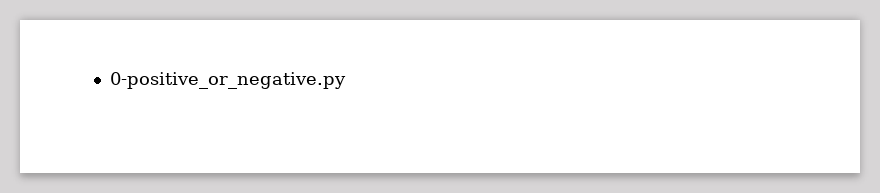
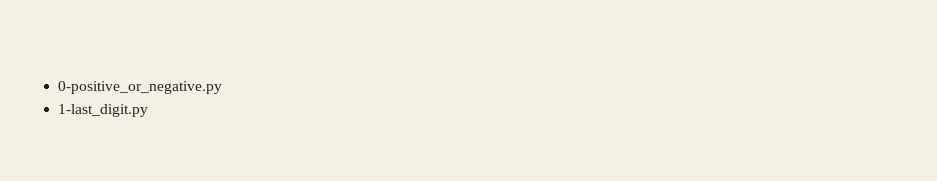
(346, 80) none -> [58,104,149,117] // 1-last_digit.py

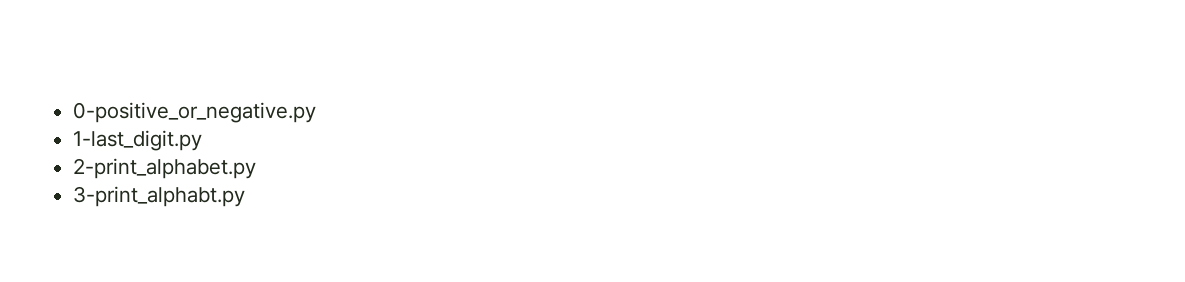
(149, 110) none -> [73,158,257,179] [73,186,246,207] // 2-print_alphabet.py // 3-print_alphabt.py

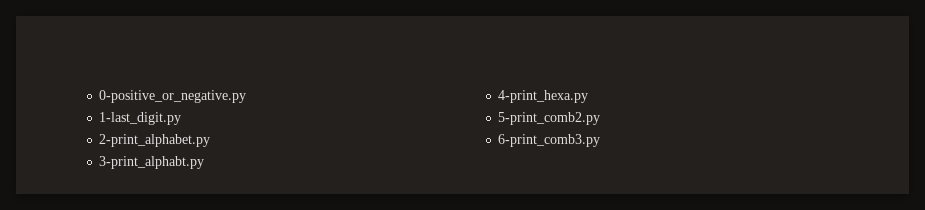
(246, 196) none -> [498,90,589,103] [498,112,601,125] [498,134,601,147] // 4-print_hexa.py // 5-print_comb2.py // 6-print_comb3.py

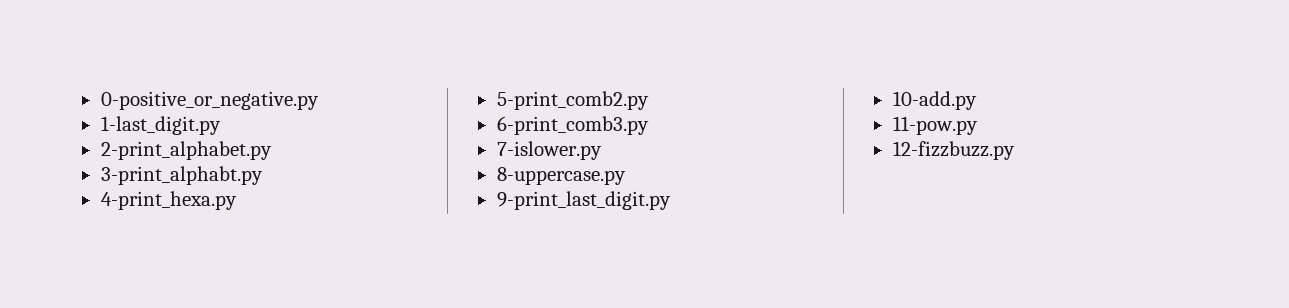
(601, 140) none -> [496,141,602,160] [496,167,626,185] [496,191,671,210] [892,91,977,110] [892,116,978,135] [892,141,1015,160] // 7-islower.py // 8-uppercase.py // 9-print_last_digit.py // 10-add.py // 11-pow.py // 12-fizzbuzz.py

